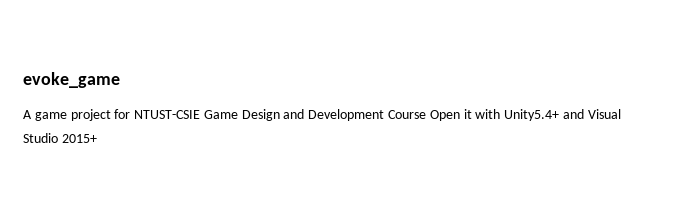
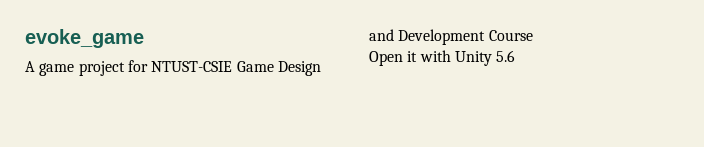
(427, 114) none -> (533, 35) //
[504,109,621,121] [23,133,97,143] Unity5.4+ and Visual Studio 2015+ -> [454,50,516,66] Unity 5.6

